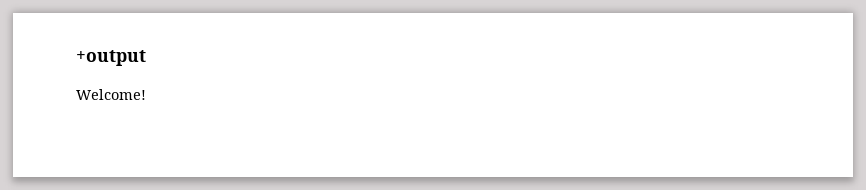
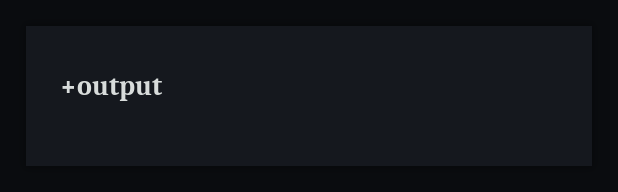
[76,89,146,100] // Welcome! -> (163, 89) none

